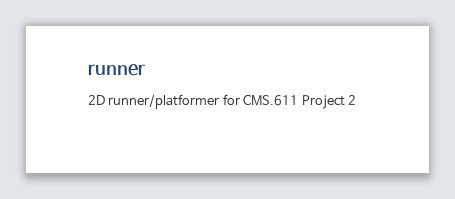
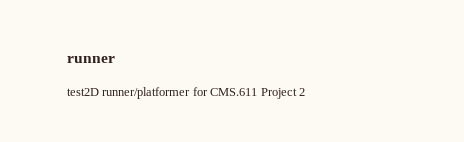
[88,95,105,105] 2D -> [67,88,99,96] test2D

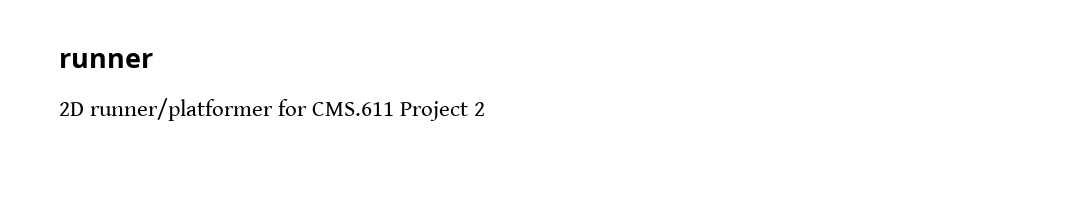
[67,88,99,96] test2D -> [59,102,84,116] 2D

